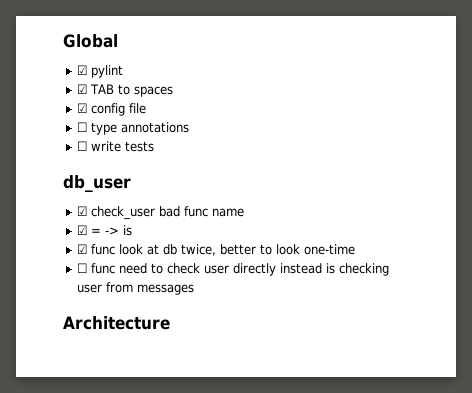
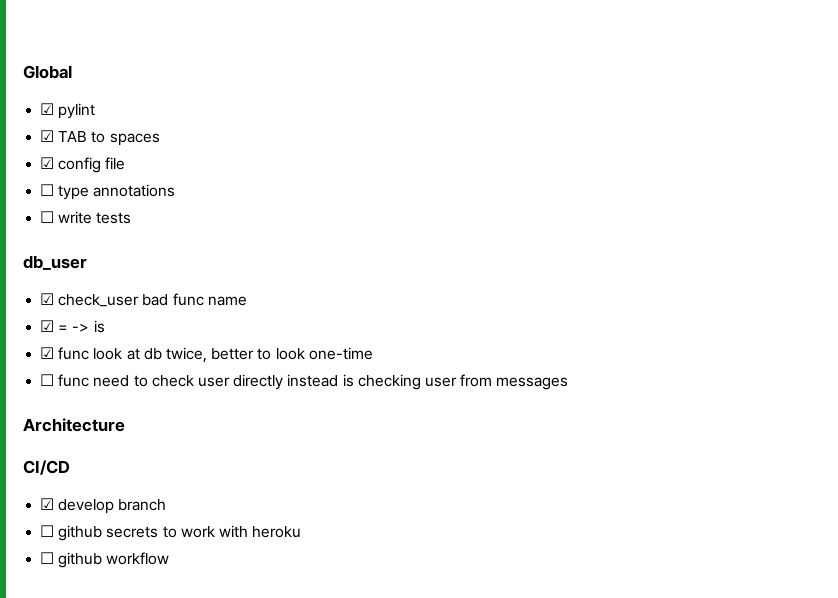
(170, 323) none -> [23,460,70,475] [40,498,167,514] [40,525,302,541] [40,552,170,568] // CI/CD // ☑ develop branch // ☐ github secrets to work with heroku // ☐ github workflow

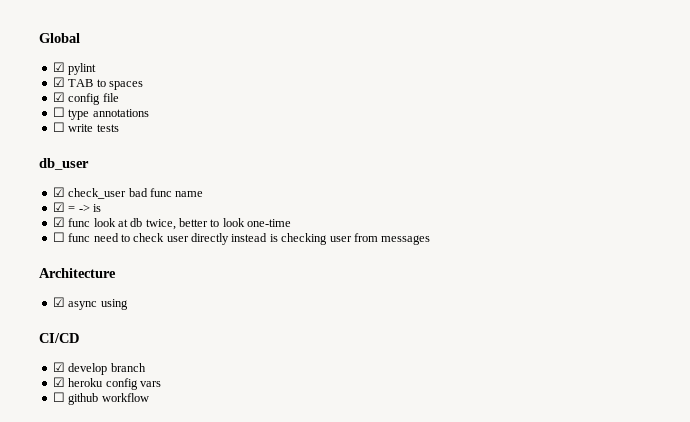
(125, 425) none -> [52,297,128,310] // ☑ async using
[40,525,248,541] ☐ github secrets to work with -> [52,377,65,387] ☑
(302, 532) none -> [105,378,161,390] config vars

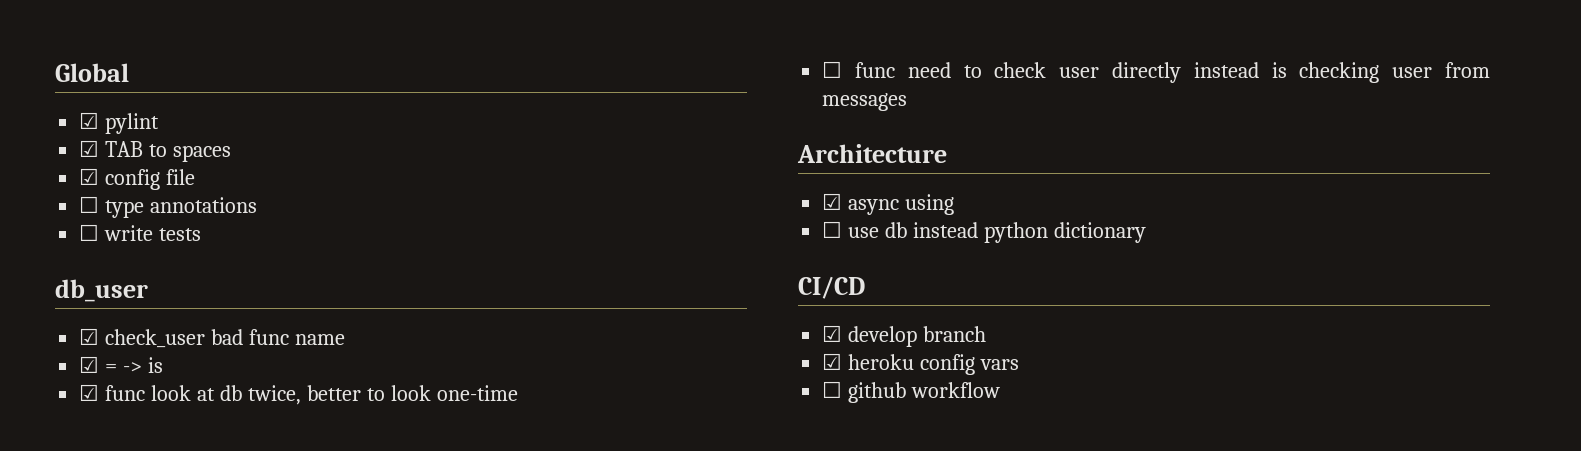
(128, 304) none -> [822,221,1146,243] // ☐ use db instead python dictionary

